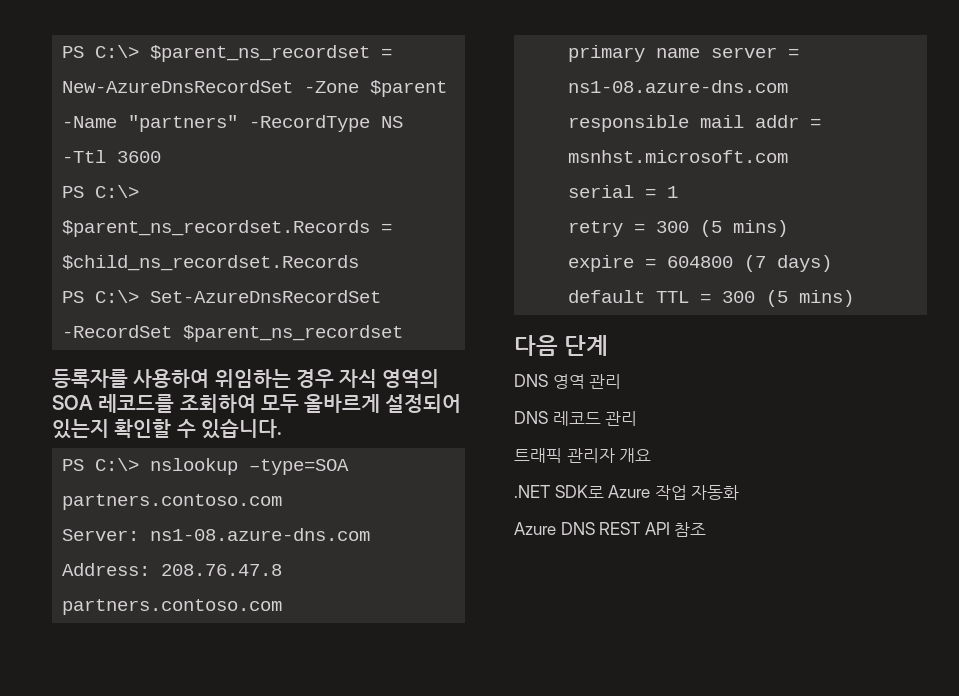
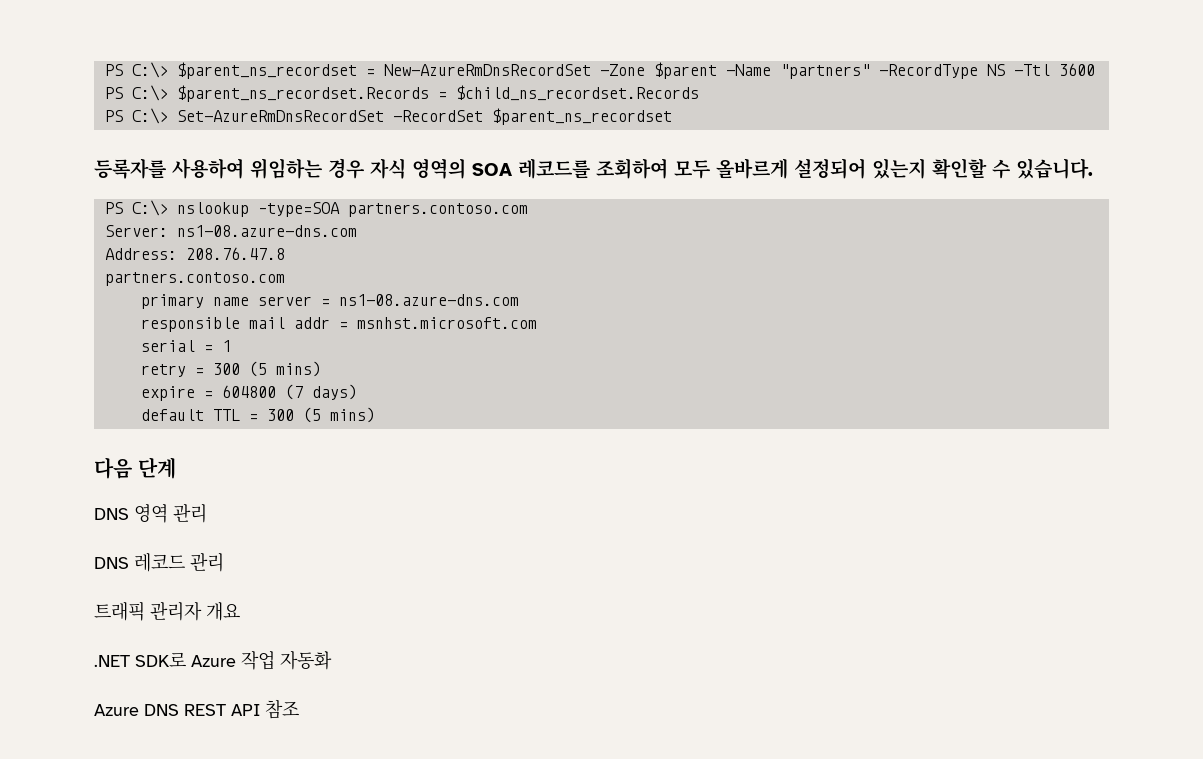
[62,80,294,93] New-AzureDnsRecordSet -> [383,64,591,76] New-AzureRmDnsRecordSet
[150,290,382,303] Set-AzureDnsRecordSet -> [176,110,384,122] Set-AzureRmDnsRecordSet

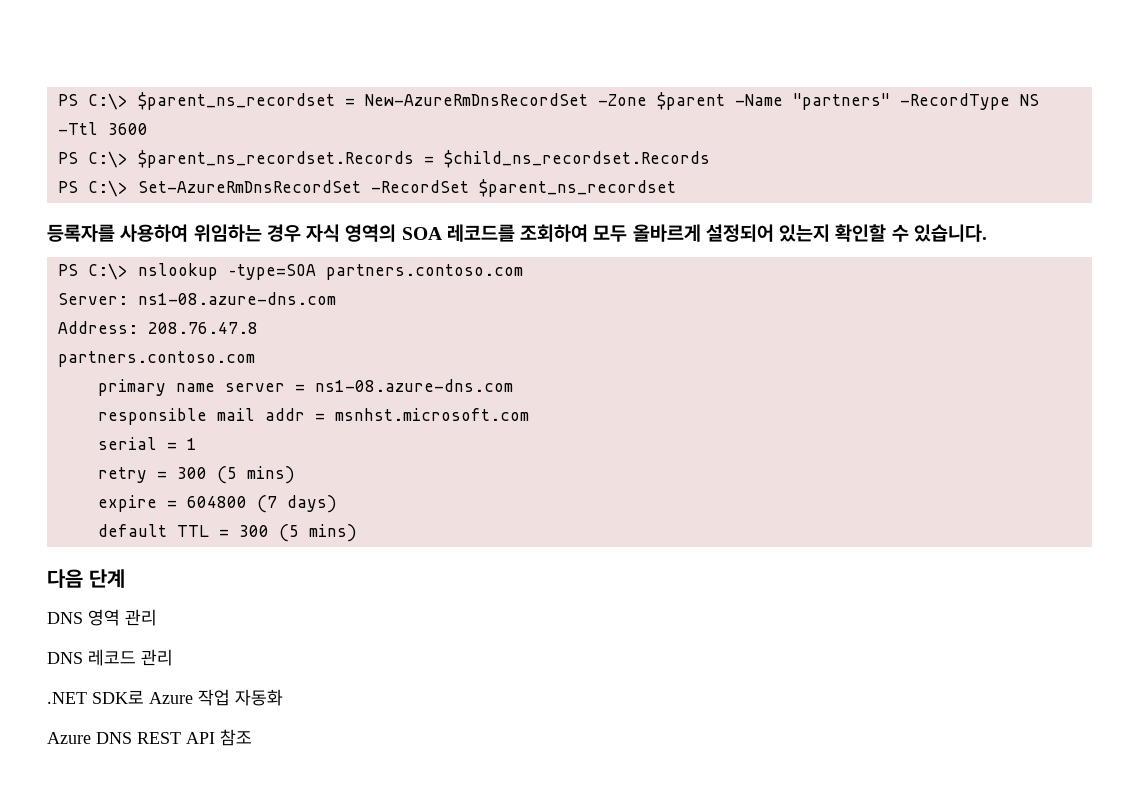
[94,601,240,621] // 트래픽 관리자 개요 -> (173, 657) none

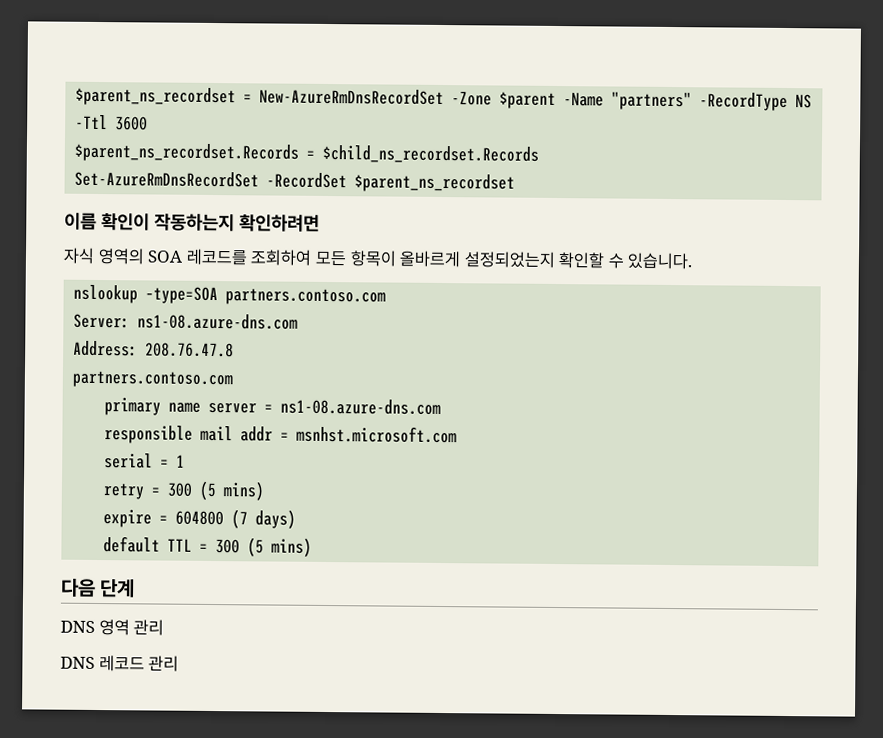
[57,93,128,110] PS C:\> -> (75, 96) none
[57,151,128,168] PS C:\> -> (149, 123) none
[57,180,128,197] PS C:\> -> (540, 154) none
[47,224,301,242] 등록자를 사용하여 위임하는 경우 -> [64,212,320,232] 이름 확인이 작동하는지 확인하려면 //
[593,224,831,242] 모두 올바르게 설정되어 있는지 -> [314,250,556,268] 모든 항목이 올바르게 설정되었는지
[57,263,128,280] PS C:\> -> (694, 261) none
[47,689,283,706] [47,729,252,746] // .NET SDK로 Azure 작업 자동화 // Azure DNS REST API 참조 -> (180, 663) none

